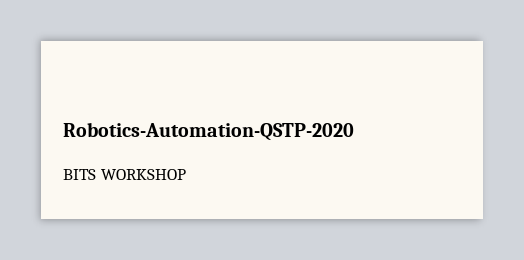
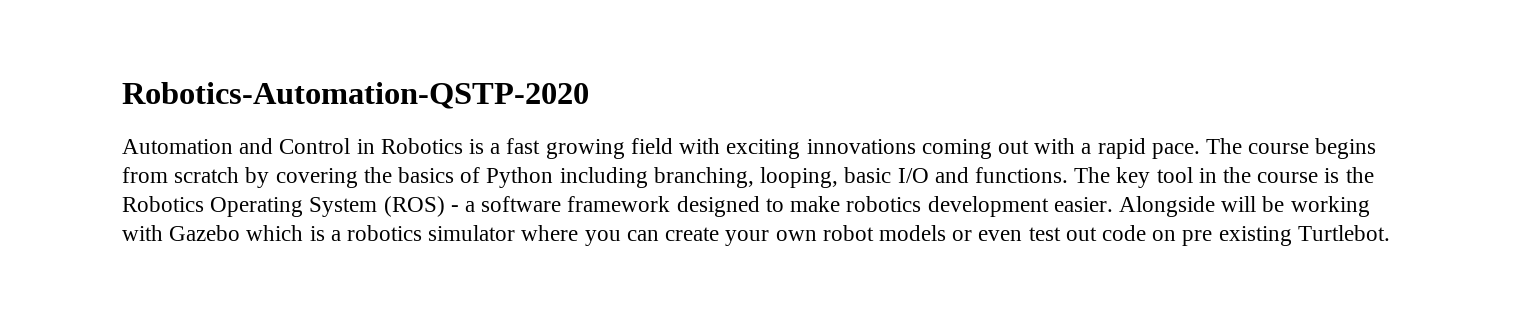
[63,169,186,180] BITS WORKSHOP -> [122,138,1377,159] [122,167,1374,188] [122,196,1370,217] [122,225,1390,246] Automation and Control in Robotics is a fast growing field with exciting innovations coming out with a rapid pace. The course begins from scratch by covering the basics of Python including branching, looping, basic I/O and functions. The key tool in the course is the Robotics Operating System (ROS) - a software framework designed to make robotics development easier. Alongside will be working with Gazebo which is a robotics simulator where you can create your own robot models or even test out code on pre existing Turtlebot.

